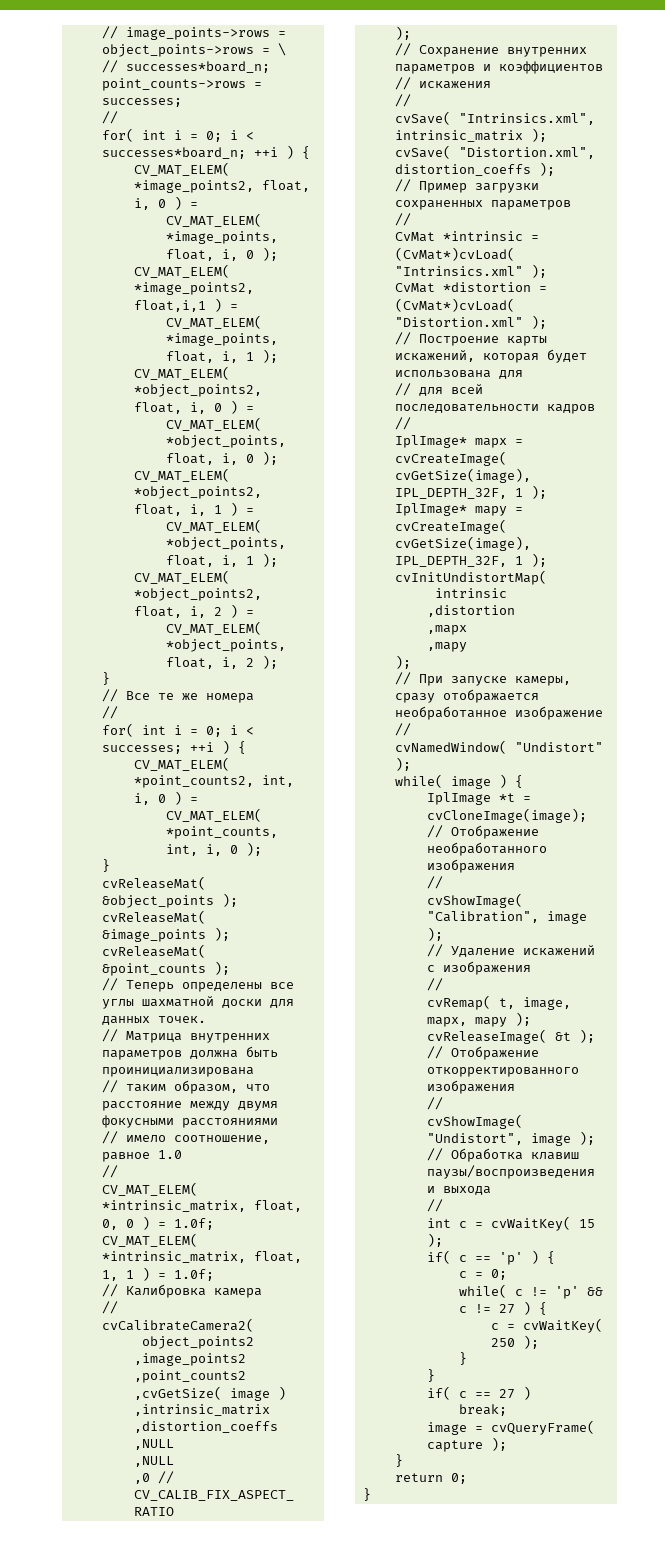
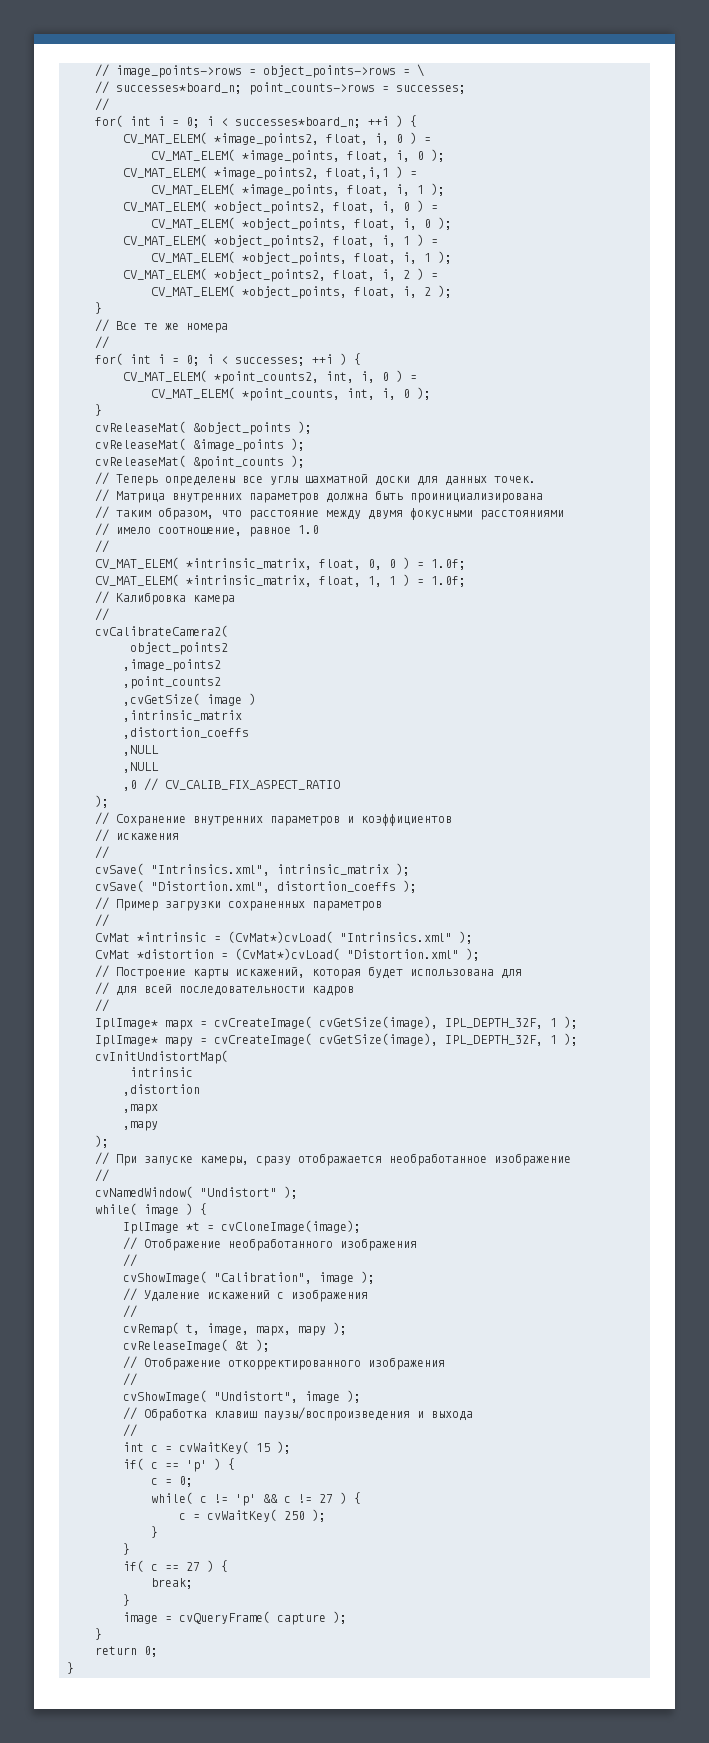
(531, 1393) none -> [221,1560,229,1572] {
(507, 1410) none -> [123,1594,131,1606] // }

